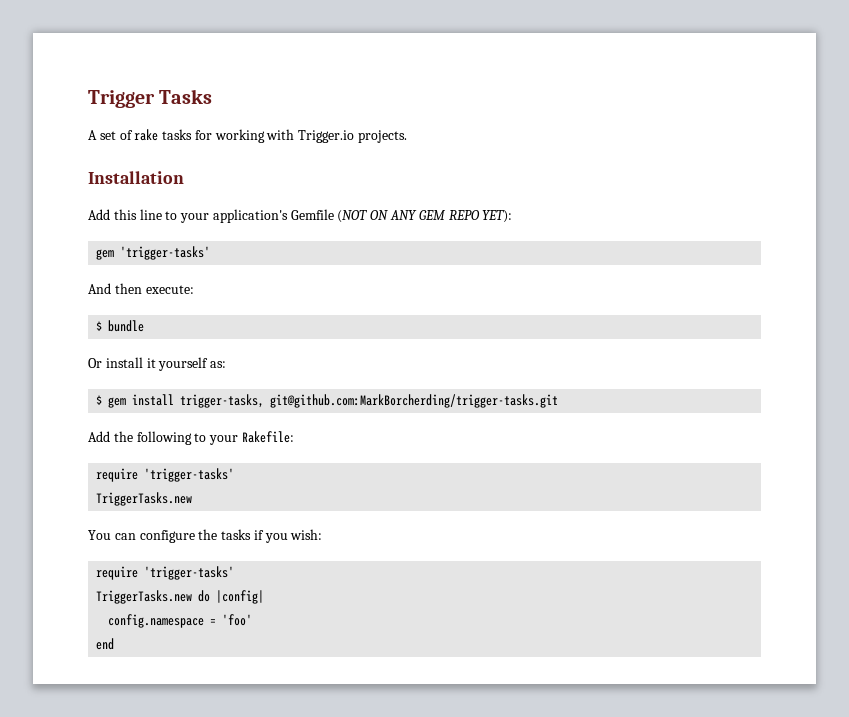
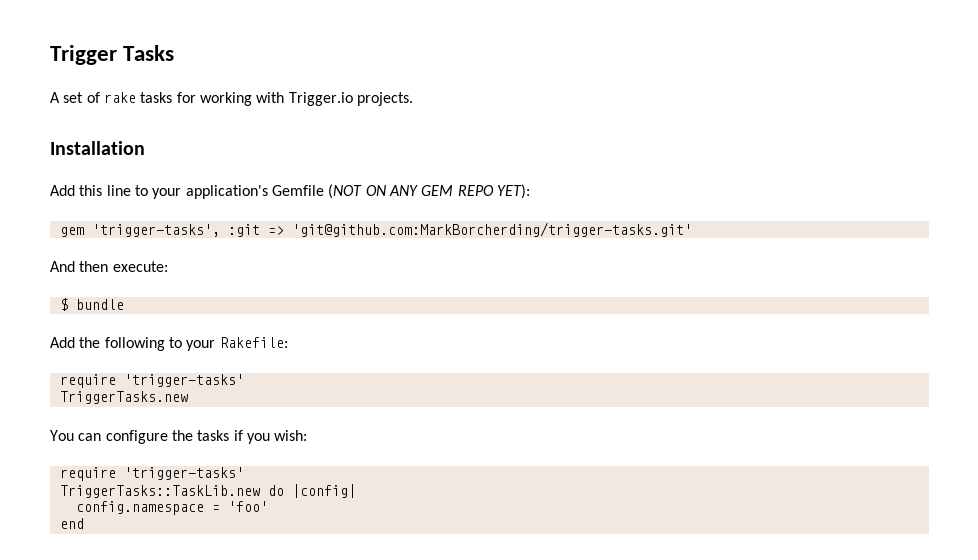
[120,246,211,260] 'trigger-tasks' -> [91,222,692,237] 'trigger-tasks', :git => 'git@github.com:MarkBorcherding/trigger-tasks.git'
[88,357,227,371] [96,394,559,408] // Or install it yourself as: // $ gem install trigger-tasks, git@github.com:MarkBorcherding/trigger-tasks.git -> (124, 304) none
[96,590,193,604] TriggerTasks.new -> [59,485,260,498] TriggerTasks::TaskLib.new

